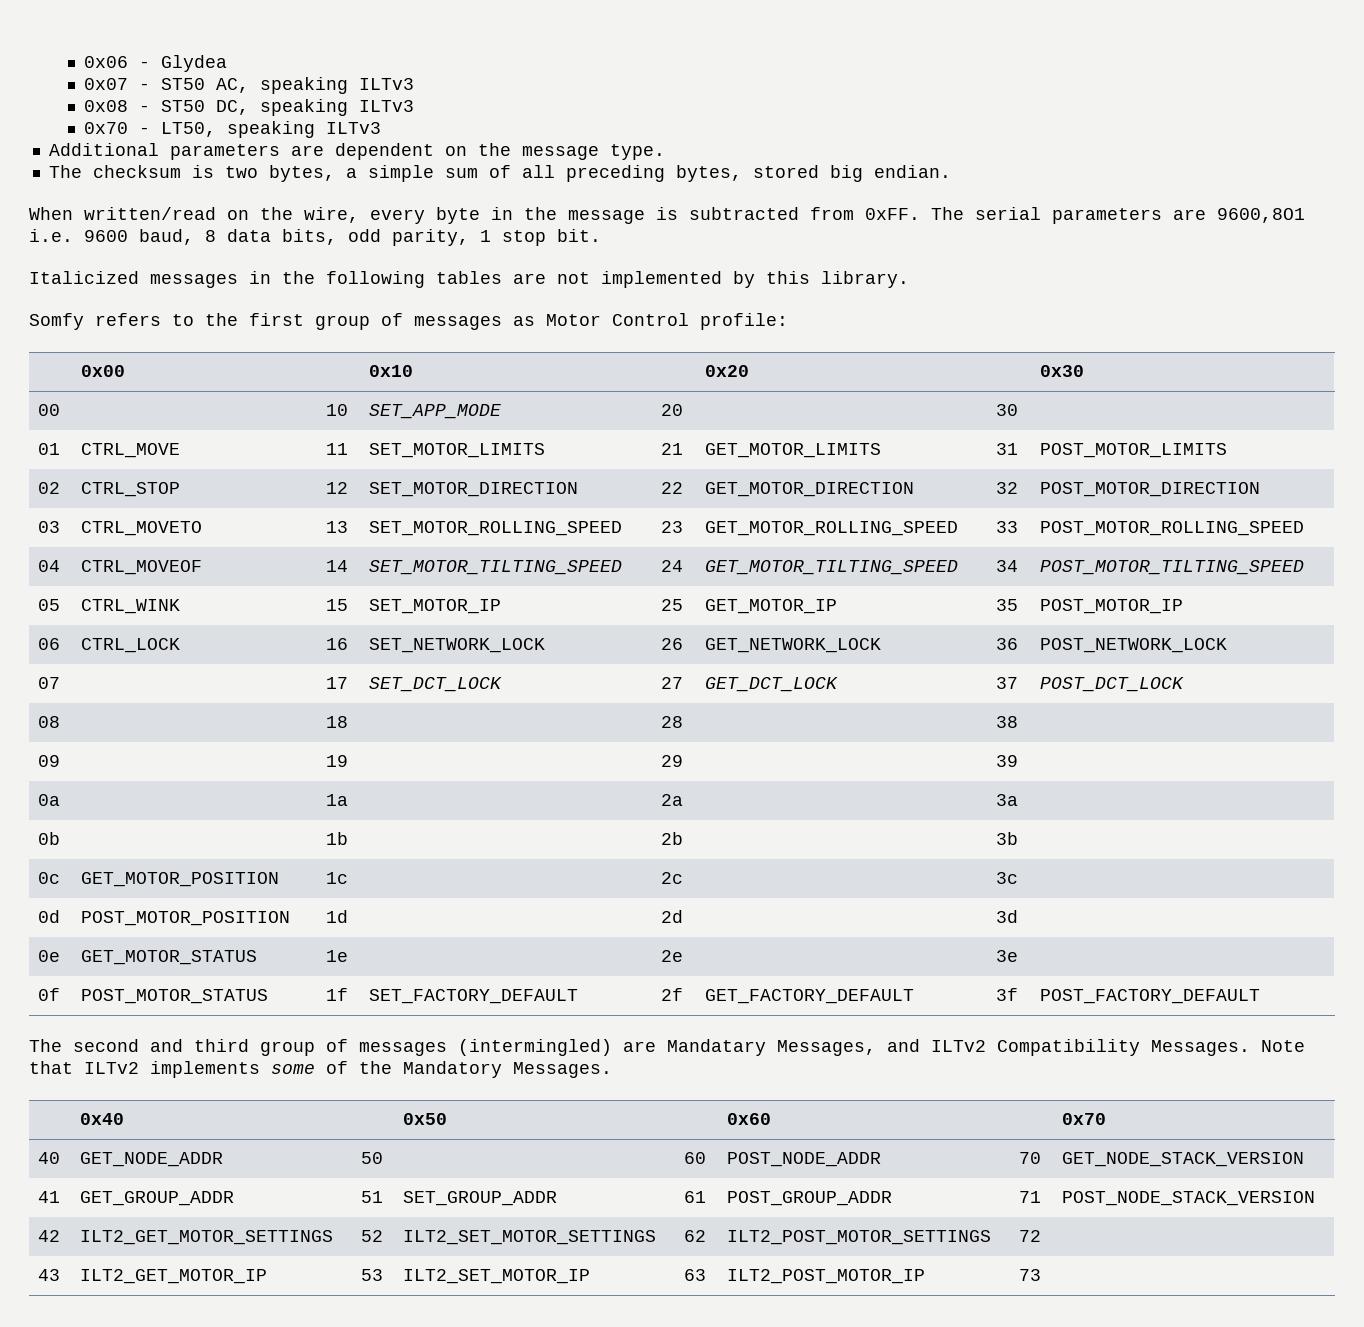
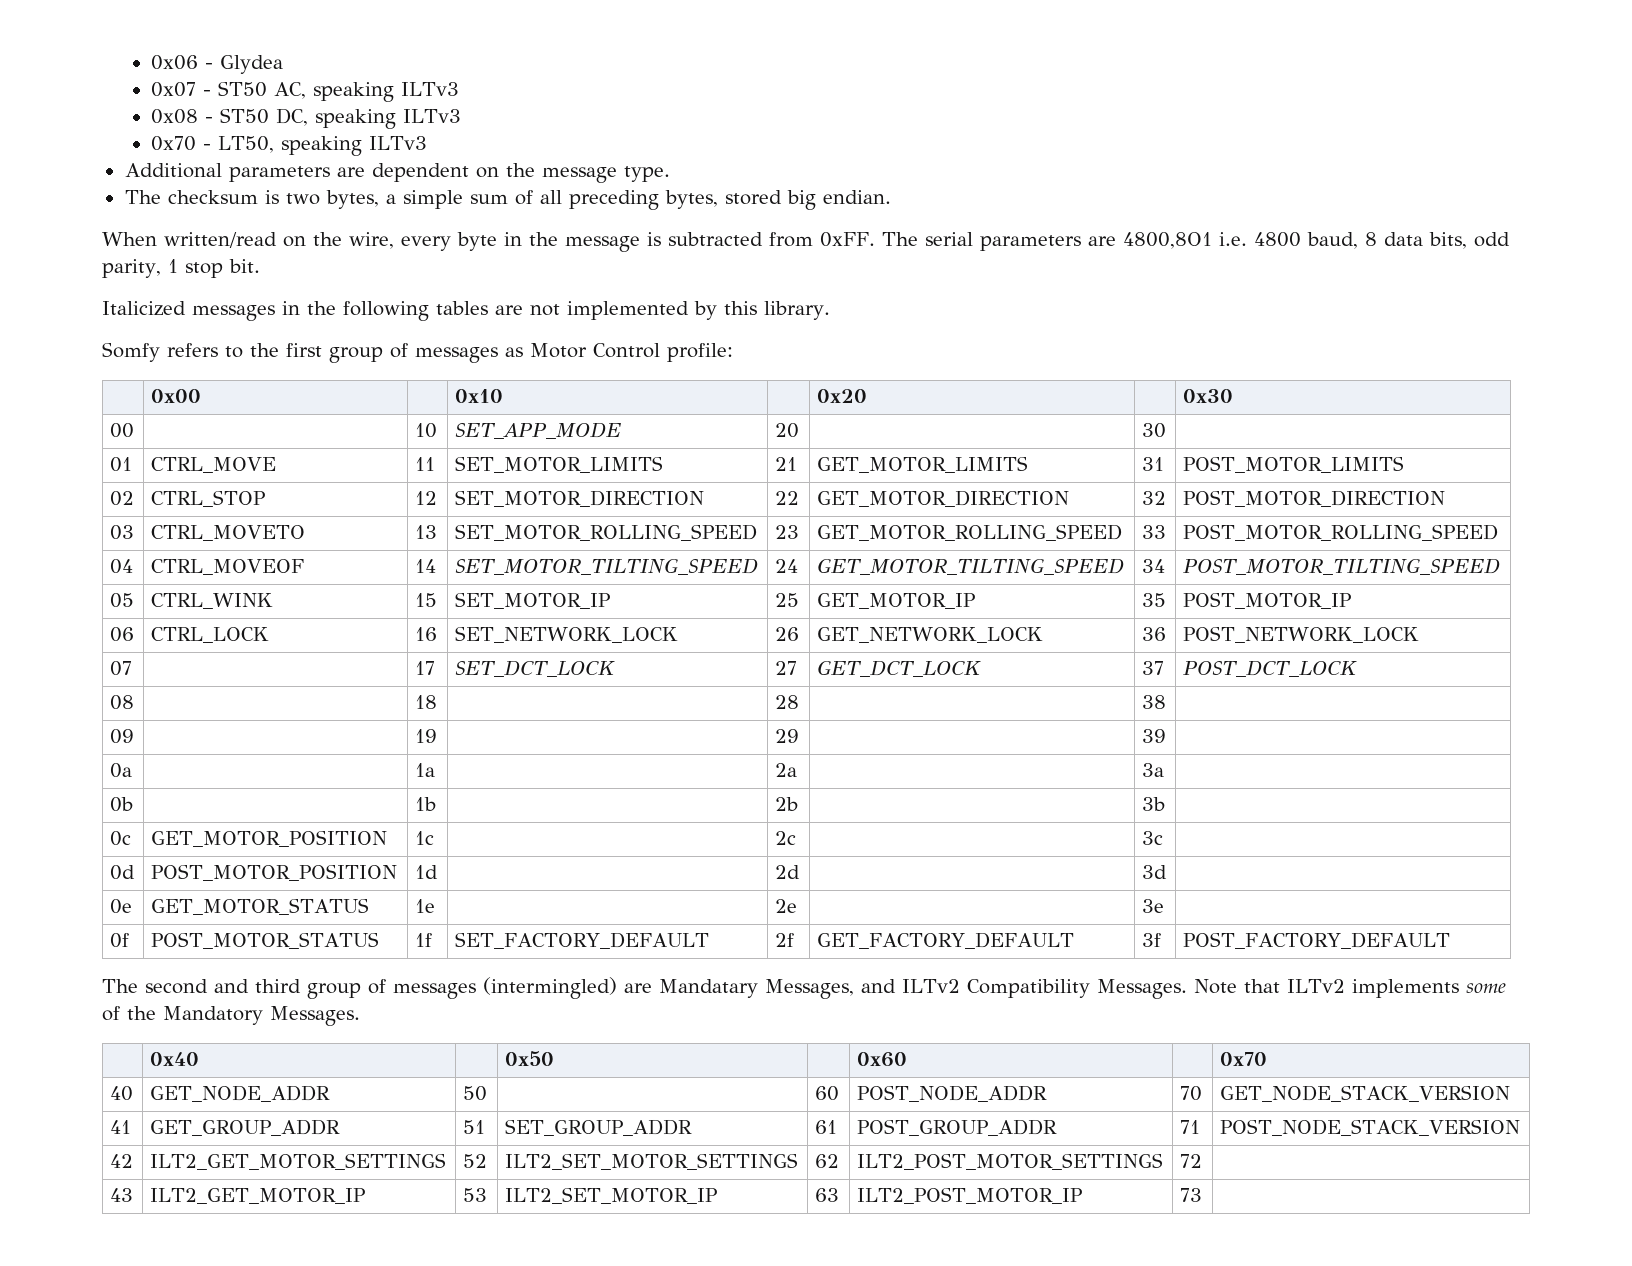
[1217,208,1305,223] [29,229,128,242] 9600,8O1 i.e. 9600 -> [1122,232,1301,249] 4800,8O1 i.e. 4800

